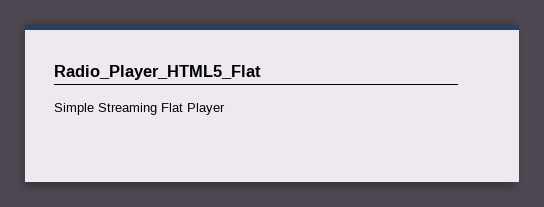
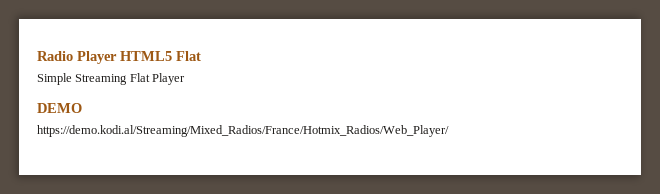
[54,65,261,80] Radio_Player_HTML5_Flat -> [37,51,201,64] Radio Player HTML5 Flat
(225, 109) none -> [37,103,82,113] [37,125,449,137] // DEMO // https://demo.kodi.al/Streaming/Mixed_Radios/France/Hotmix_Radios/Web_Player/

